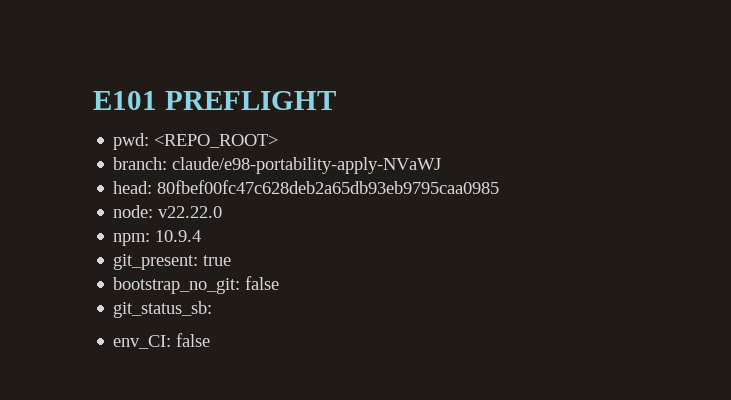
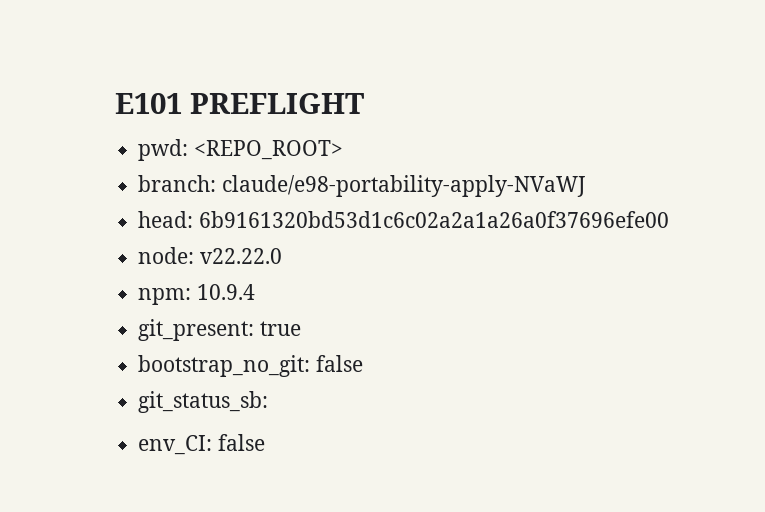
[157,180,500,194] 80fbef00fc47c628deb2a65db93eb9795caa0985 -> [198,211,669,228] 6b9161320bd53d1c6c02a2a1a26a0f37696efe00

